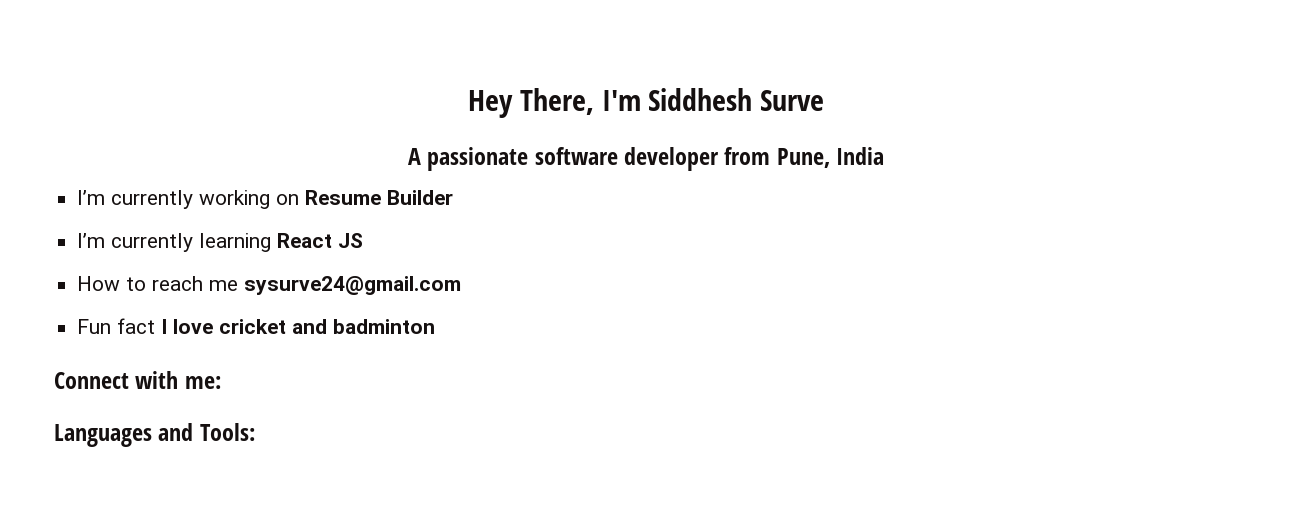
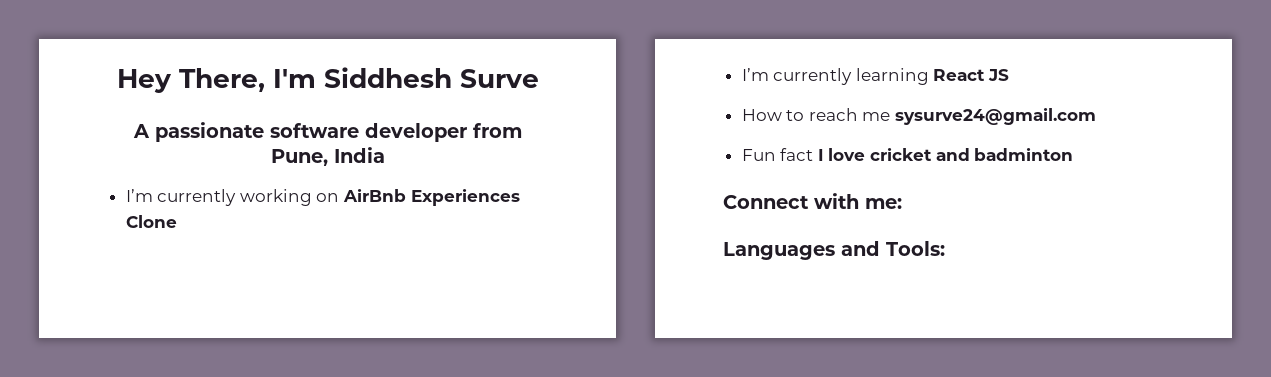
[305,190,454,205] Resume Builder -> [343,189,520,206] [125,215,177,228] AirBnb Experiences Clone

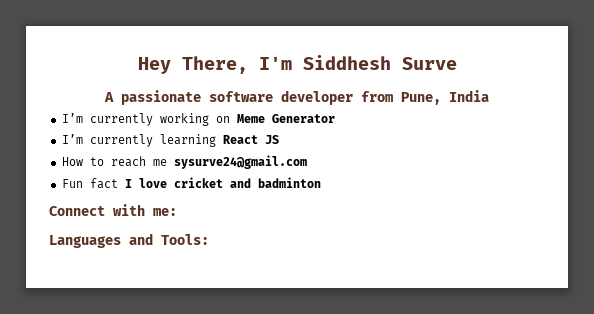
[343,189,520,206] [125,215,177,228] AirBnb Experiences Clone -> [236,114,335,123] Meme Generator

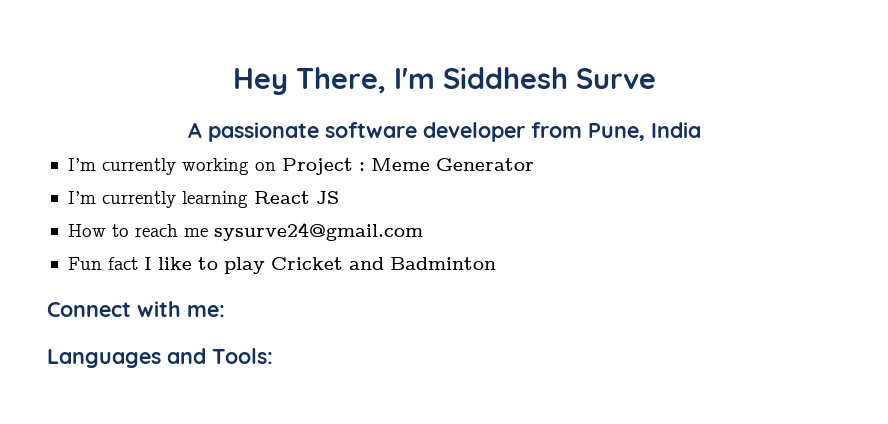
(230, 119) none -> [281,158,365,175] Project :
[138,177,321,188] love cricket and badminton -> [157,257,496,274] like to play Cricket and Badminton

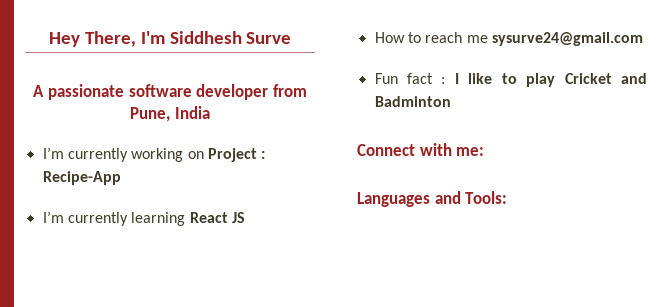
[370,158,534,171] Meme Generator -> [42,171,121,185] Recipe-App
(138, 263) none -> [441,77,446,84] :

